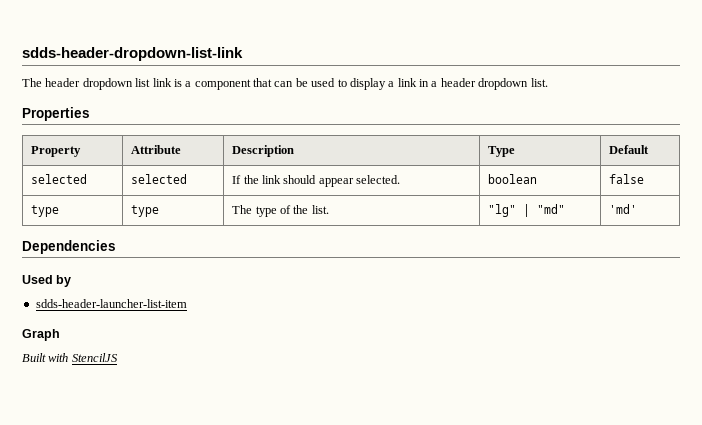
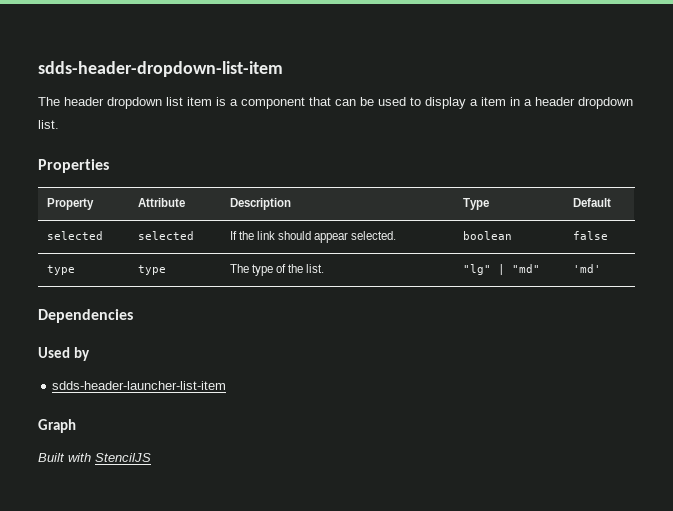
[22,47,243,61] sdds-header-dropdown-list-link -> [38,61,283,77] sdds-header-dropdown-list-item
[152,78,172,87] link -> [187,97,212,106] item
[397,78,417,87] link -> [481,97,506,106] item

